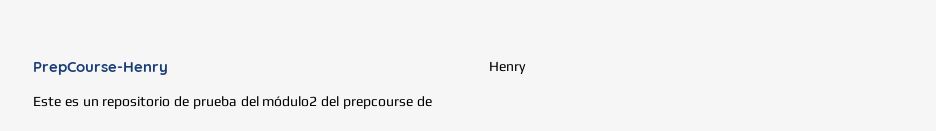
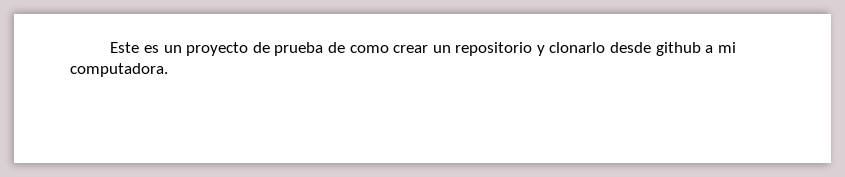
[33,62,168,75] PrepCourse-Henry // -> (110, 47) none
[102,96,171,109] repositorio -> [186,42,249,56] proyecto
[240,96,432,109] [489,61,526,74] del módulo2 del prepcourse de Henry -> [327,42,736,56] [70,63,168,77] de como crear un repositorio y clonarlo desde github a mi computadora.

